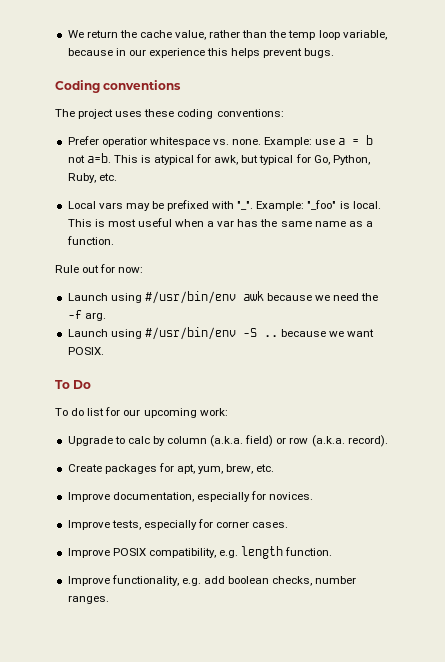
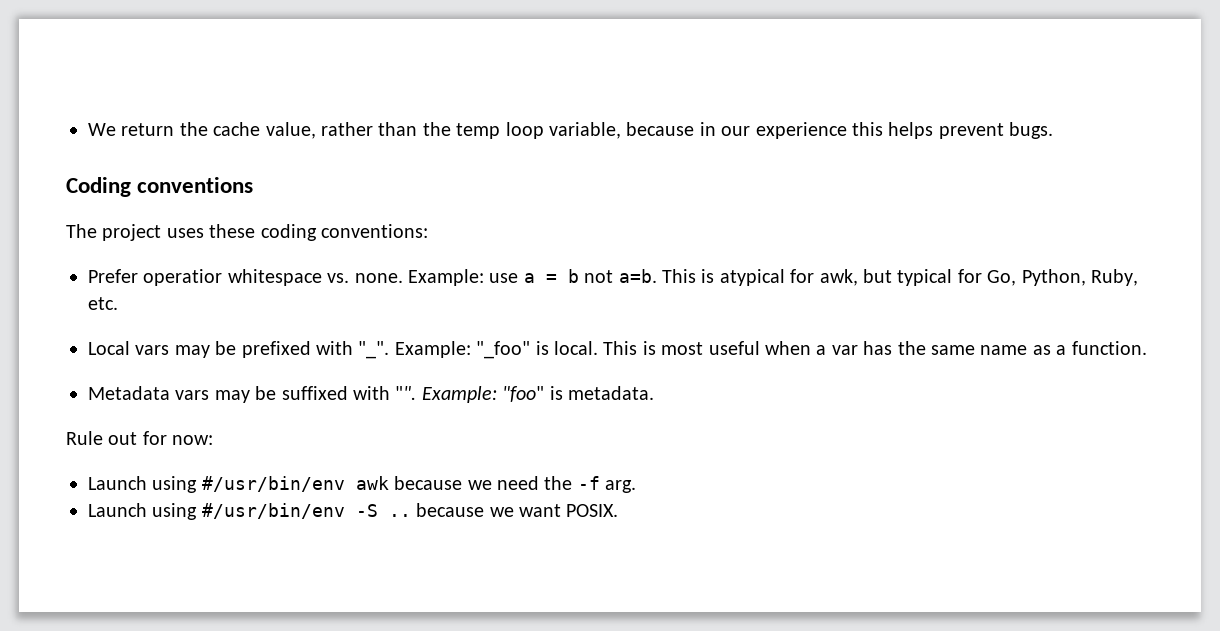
(114, 240) none -> [88,386,654,403] // Metadata vars may be suffixed with "". Example: "foo" is metadata.
[55,380,92,389] [55,407,228,418] [67,435,388,447] [67,463,275,474] [67,491,314,502] [67,519,289,530] [67,546,333,559] [67,575,357,586] [67,595,109,604] // To Do // To do list for our upcoming work: // Upgrade to calc by column (a.k.a. field) or row (a.k.a. record). // Create packages for apt, yum, brew, etc. // Improve documentation, especially for novices. // Improve tests, especially for corner cases. // Improve POSIX compatibility, e.g. length function. // Improve functionality, e.g. add boolean checks, number ranges. -> (619, 510) none

